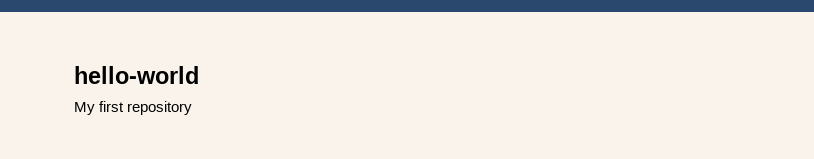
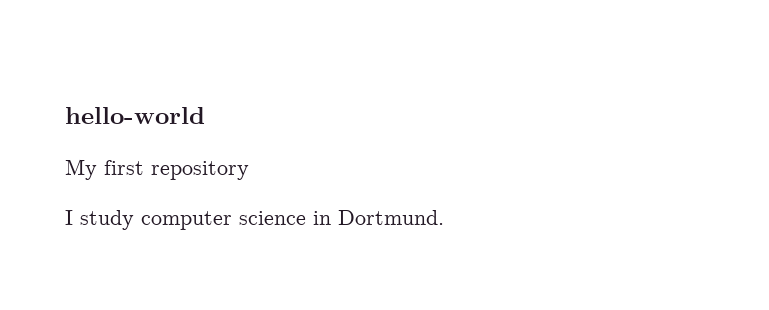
(193, 108) none -> [65,210,444,230] // I study computer science in Dortmund.

